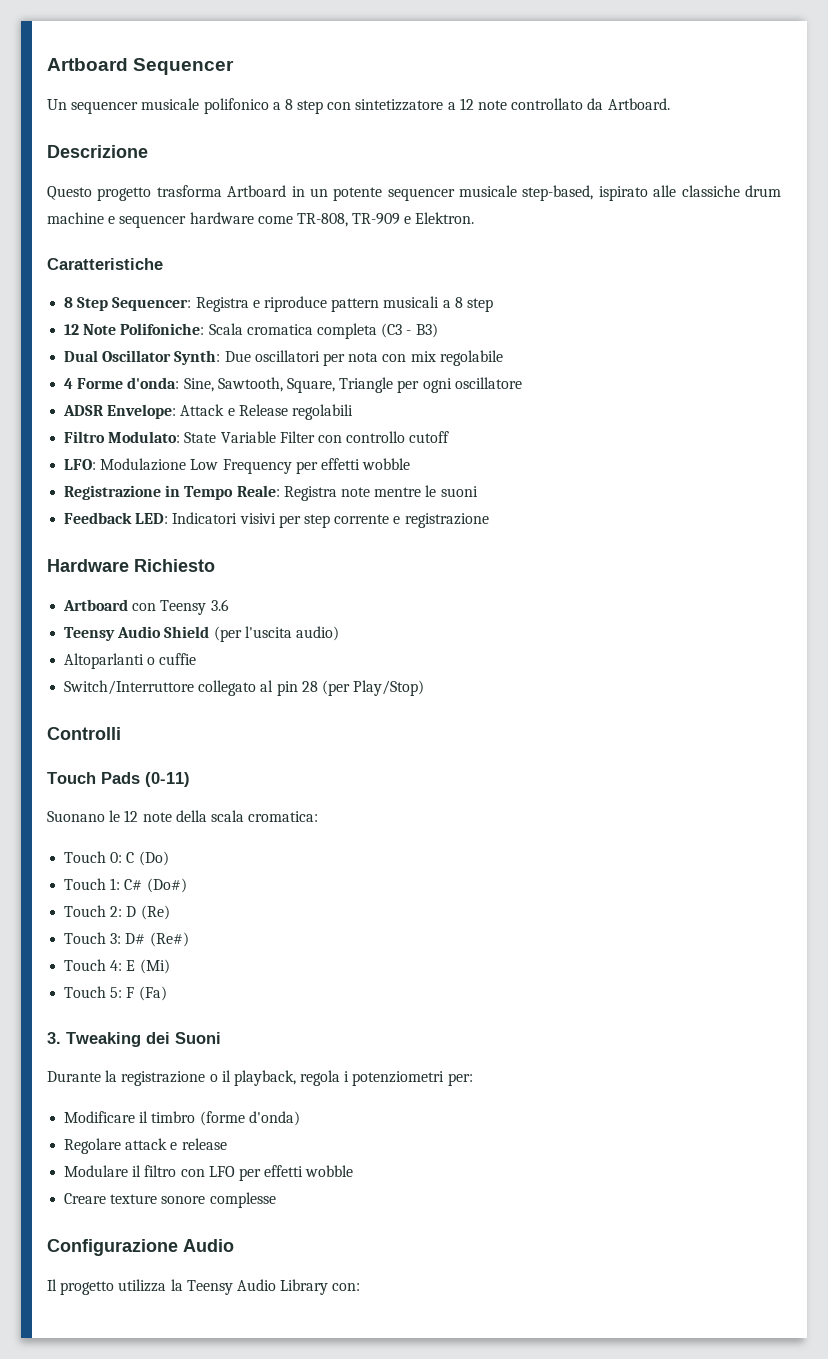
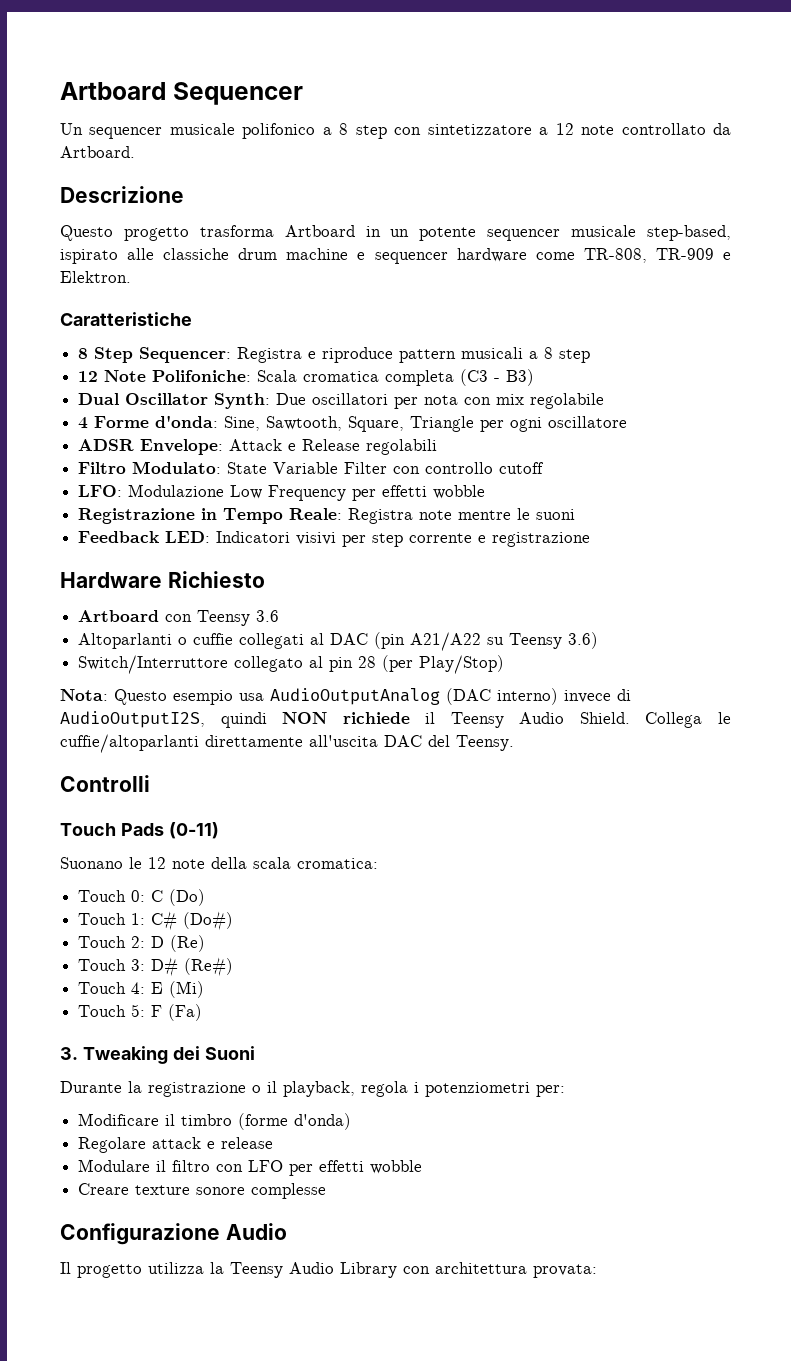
[64,626,339,642] [64,653,197,669] Teensy Audio Shield (per l'uscita audio) // Altoparlanti o cuffie -> [78,632,599,651] Altoparlanti o cuffie collegati al DAC (pin A21/A22 su Teensy 3.6)
(425, 688) none -> [60,688,631,705] [60,711,731,728] [60,734,514,753] // Nota: Questo esempio usa AudioOutputAnalog (DAC interno) invece di AudioOutputI2S, quindi NON richiede il Teensy Audio Shield. Collega le cuffie/altoparlanti direttamente all'uscita DAC del Teensy.
[332,1283,361,1291] con: -> [403,1262,597,1278] con architettura provata:

